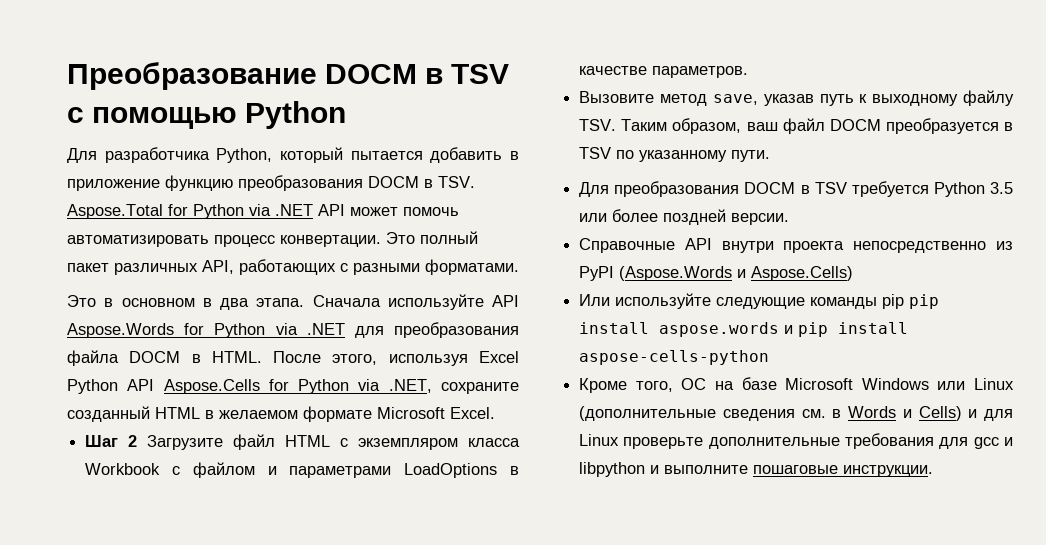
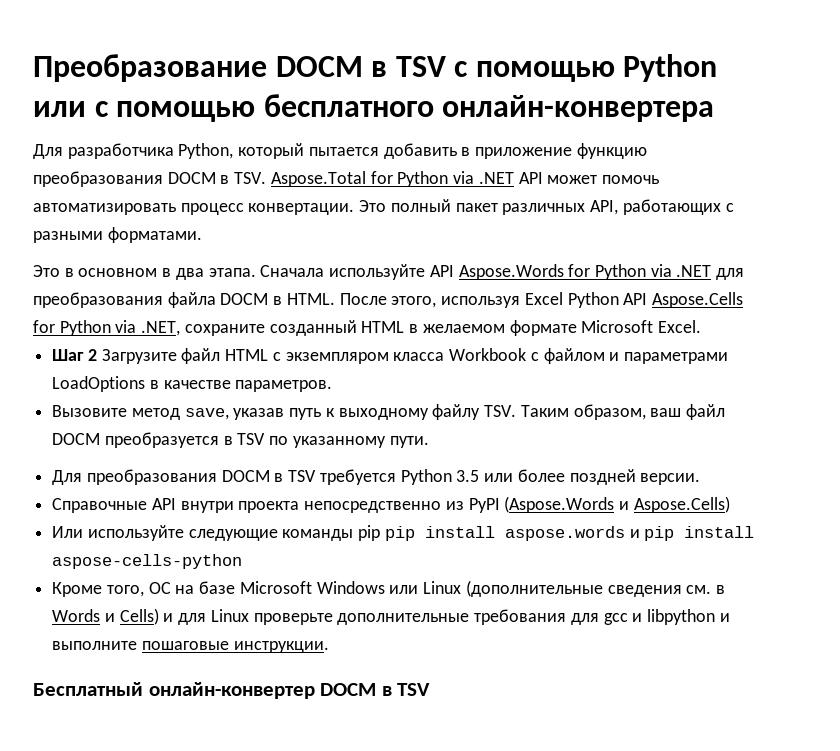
(347, 115) none -> [33,94,715,122] или с помощью бесплатного онлайн-конвертера
(934, 471) none -> [33,682,431,699] // Бесплатный онлайн-конвертер DOCM в TSV

